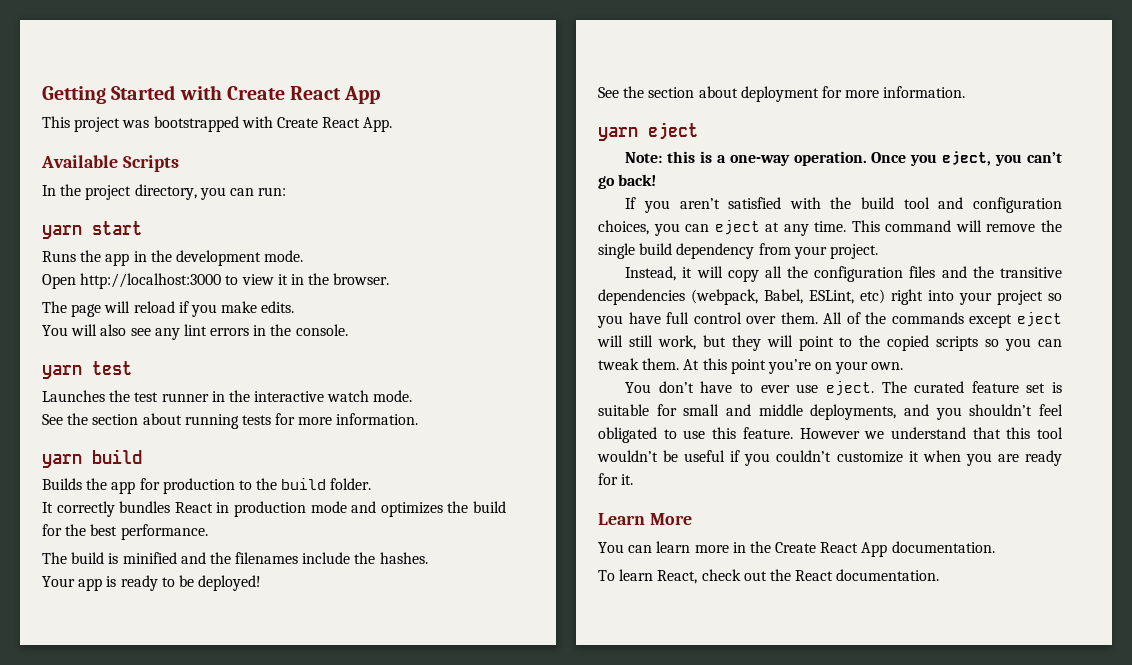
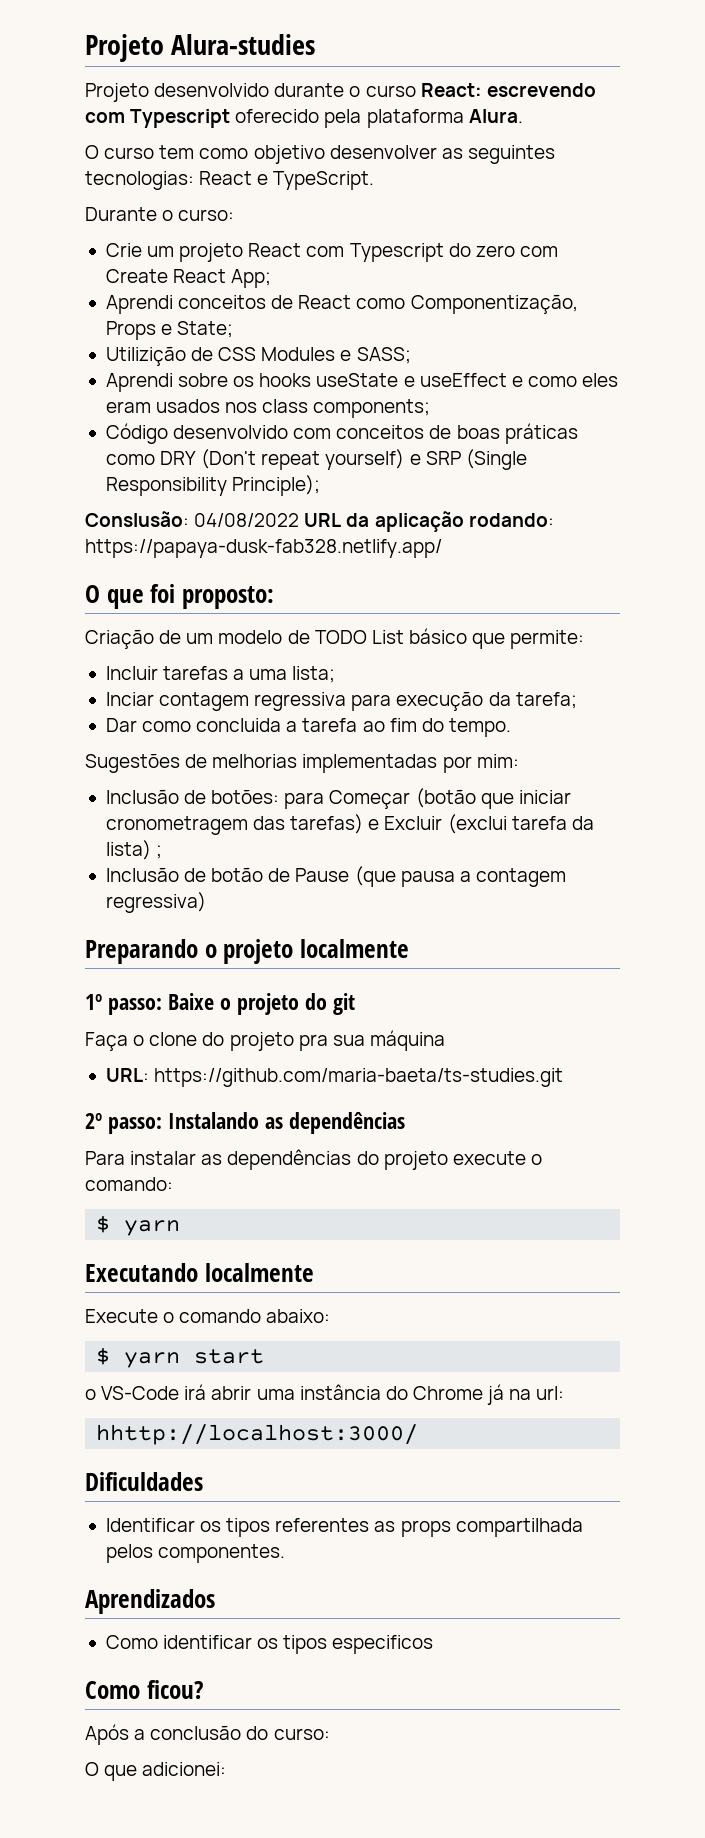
[42,85,381,104] [42,116,393,132] [41,155,179,172] [42,184,287,200] [42,221,142,239] [42,250,304,266] [42,273,390,289] [42,301,295,317] [42,324,348,340] [42,361,132,379] [42,390,413,402] [42,413,419,429] [42,449,142,468] [42,478,372,494] [42,501,507,517] [42,524,208,540] [42,552,428,564] [42,575,262,591] [598,86,966,102] [598,122,698,141] [625,151,1062,166] [598,174,657,189] [625,197,1062,213] [598,220,1062,236] [598,243,878,259] [625,266,1062,282] [598,289,1062,305] [597,312,1062,328] [597,335,1062,351] [598,358,904,374] [625,381,1062,396] [598,404,1063,420] [598,427,1063,443] [597,450,1062,466] [598,473,634,485] [598,513,692,525] [598,541,995,557] [598,569,940,584] Getting Started with Create React App // This project was bootstrapped with Create React App. // Available Scripts // In the project directory, you can run: // yarn start // Runs the app in the development mode. // Open http://localhost:3000 to view it in the browser. // The page will reload if you make edits. // You will also see any lint errors in the console. // yarn test // Launches the test runner in the interactive watch mode. // See the section about running tests for more information. // yarn build // Builds the app for production to the build folder. // It correctly bundles React in production mode and optimizes the build for the best performance. // The build is minified and the filenames include the hashes. // Your app is ready to be deployed! // See the section about deployment for more information. // yarn eject // Note: this is a one-way operation. Once you eject, you can’t go back! // If you aren’t satisfied with the build tool and configuration choices, you can eject at any time. This command will remove the single build dependency from your project. // Instead, it will copy all the configuration files and the transitive dependencies (webpack, Babel, ESLint, etc) right into your project so you have full control over them. All of the commands except eject will still work, but they will point to the copied scripts so you can tweak them. At this point you’re on your own. // You don’t have to ever use eject. The curated feature set is suitable for small and middle deployments, and you shouldn’t feel obligated to use this feature. However we understand that this tool wouldn’t be useful if you couldn’t customize it when you are ready for it. // Learn More // You can learn more in the Create React App documentation. // To learn React, check out the React documentation. -> [85,34,316,62] [85,83,596,102] [85,109,523,128] [85,145,555,164] [85,171,375,190] [85,207,235,221] [105,243,558,262] [105,269,272,288] [105,294,578,314] [105,321,234,340] [105,346,411,366] [105,373,619,392] [105,399,431,418] [105,423,578,444] [105,449,527,470] [105,475,321,496] [85,511,554,532] [85,539,442,558] [85,584,274,609] [85,628,585,649] [105,666,336,683] [105,691,577,711] [105,718,511,737] [85,754,519,773] [105,788,571,809] [105,814,594,835] [105,840,163,860] [105,866,566,887] [105,892,206,913] [85,939,409,964] [85,993,355,1015] [85,1030,445,1051] [105,1068,564,1087] [85,1112,405,1134] [85,1149,542,1170] [85,1177,173,1191] [96,1215,181,1236] [85,1263,314,1282] [85,1309,331,1323] [96,1347,265,1368] [85,1384,565,1405] [96,1424,419,1445] [85,1472,203,1491] [105,1518,583,1537] [105,1544,286,1563] [85,1589,215,1614] [105,1635,434,1654] [85,1680,204,1699] [85,1724,330,1745] [85,1762,227,1781] Projeto Alura-studies // Projeto desenvolvido durante o curso React: escrevendo com Typescript oferecido pela plataforma Alura. // O curso tem como objetivo desenvolver as seguintes tecnologias: React e TypeScript. // Durante o curso: // Crie um projeto React com Typescript do zero com Create React App; // Aprendi conceitos de React como Componentização, Props e State; // Utilizição de CSS Modules e SASS; // Aprendi sobre os hooks useState e useEffect e como eles eram usados nos class components; // Código desenvolvido com conceitos de boas práticas como DRY (Don't repeat yourself) e SRP (Single Responsibility Principle); // Conslusão: 04/08/2022 URL da aplicação rodando: https://papaya-dusk-fab328.netlify.app/ // O que foi proposto: // Criação de um modelo de TODO List básico que permite: // Incluir tarefas a uma lista; // Inciar contagem regressiva para execução da tarefa; // Dar como concluida a tarefa ao fim do tempo. // Sugestões de melhorias implementadas por mim: // Inclusão de botões: para Começar (botão que iniciar cronometragem das tarefas) e Excluir (exclui tarefa da lista) ; // Inclusão de botão de Pause (que pausa a contagem regressiva) // Preparando o projeto localmente // 1º passo: Baixe o projeto do git // Faça o clone do projeto pra sua máquina // URL: https://github.com/maria-baeta/ts-studies.git // 2º passo: Instalando as dependências // Para instalar as dependências do projeto execute o comando: // $ yarn // Executando localmente // Execute o comando abaixo: // $ yarn start // o VS-Code irá abrir uma instância do Chrome já na url: // hhttp://localhost:3000/ // Dificuldades // Identificar os tipos referentes as props compartilhada pelos componentes. // Aprendizados // Como identificar os tipos especificos // Como ficou? // Após a conclusão do curso: // O que adicionei:

